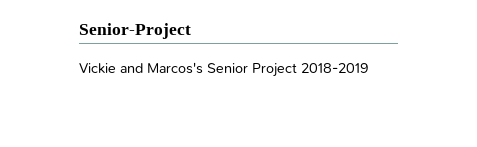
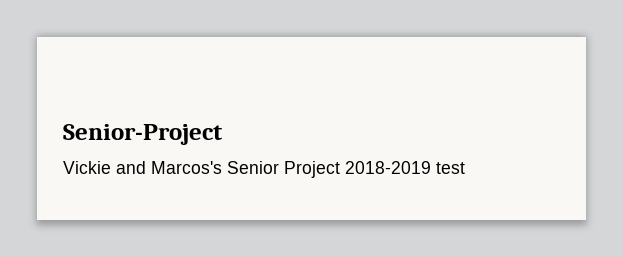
(369, 68) none -> [436,162,465,174] test

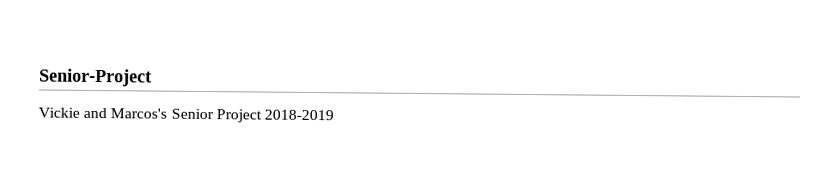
[436,162,465,174] test -> (334, 115) none

